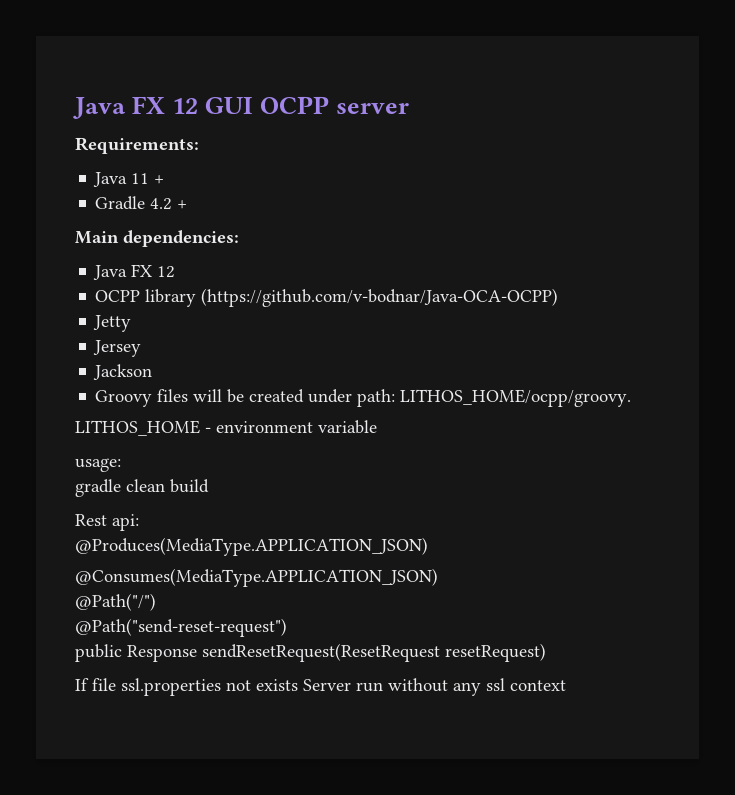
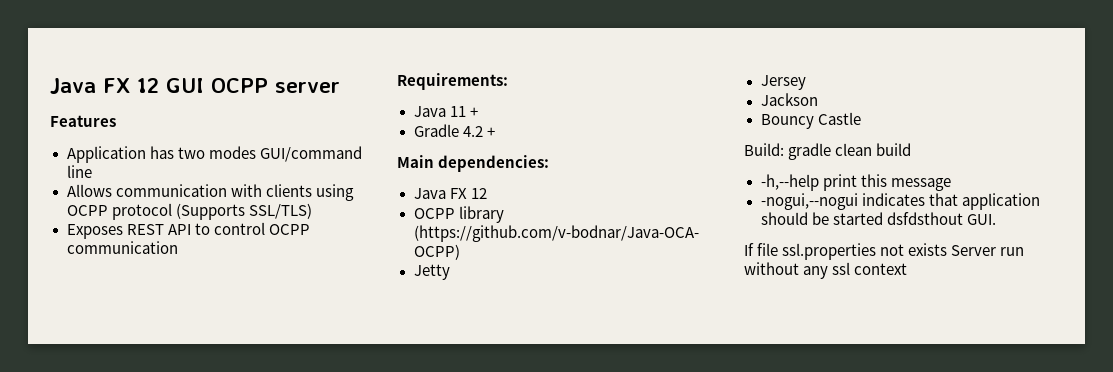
(410, 108) none -> [50,115,116,127] [66,146,362,163] [66,165,92,178] [66,184,354,201] [66,203,312,220] [66,222,310,239] [66,241,178,254] // Features // Application has two modes GUI/command line // Allows communication with clients using OCPP protocol (Supports SSL/TLS) // Exposes REST API to control OCPP communication
[95,389,632,407] [75,420,377,436] [75,458,121,472] [75,479,209,497] [75,514,139,531] [75,537,428,556] [75,568,438,587] [75,593,156,611] [75,618,287,637] [75,643,546,662] Groovy files will be created under path: LITHOS_HOME/ocpp/groovy. // LITHOS_HOME - environment variable // usage: // gradle clean build // Rest api: // @Produces(MediaType.APPLICATION_JSON) // @Consumes(MediaType.APPLICATION_JSON) // @Path("/") // @Path("send-reset-request") // public Response sendResetRequest(ResetRequest resetRequest) -> [760,112,861,129] [744,143,912,160] [760,174,951,191] [760,193,1040,210] [760,212,996,225] Bouncy Castle // Build: gradle clean build // -h,--help print this message // -nogui,--nogui indicates that application should be started dsfdsthout GUI.

